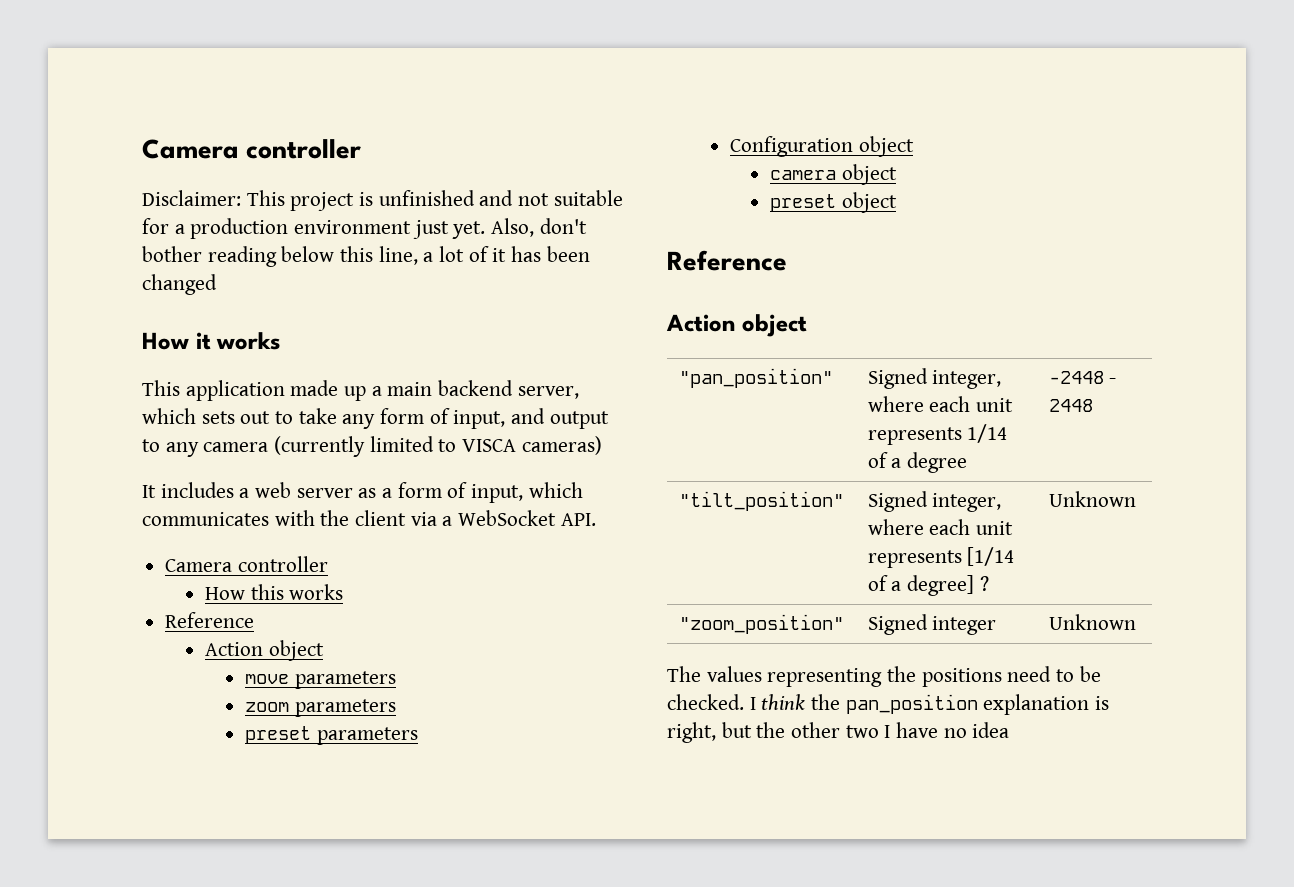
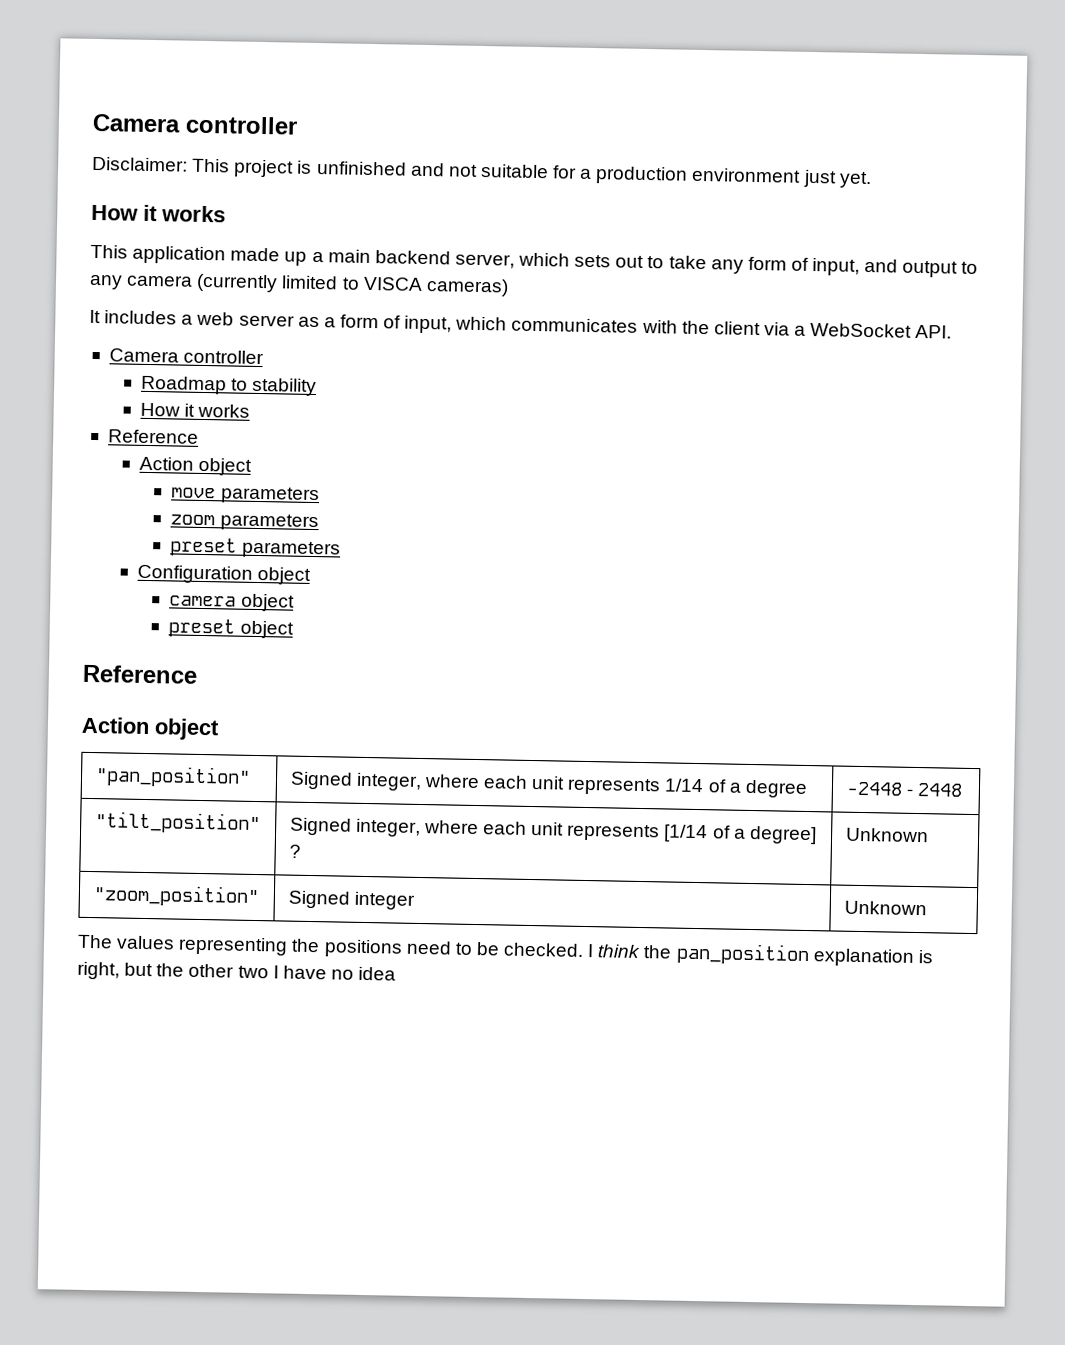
[491,218,587,237] [142,246,590,267] [142,274,217,295] Also, don't bother reading below this line, a lot of it has been changed -> (872, 180) none
[205,584,284,600] // How this -> [141,375,318,397] [140,402,196,417] // Roadmap to stability // How it

